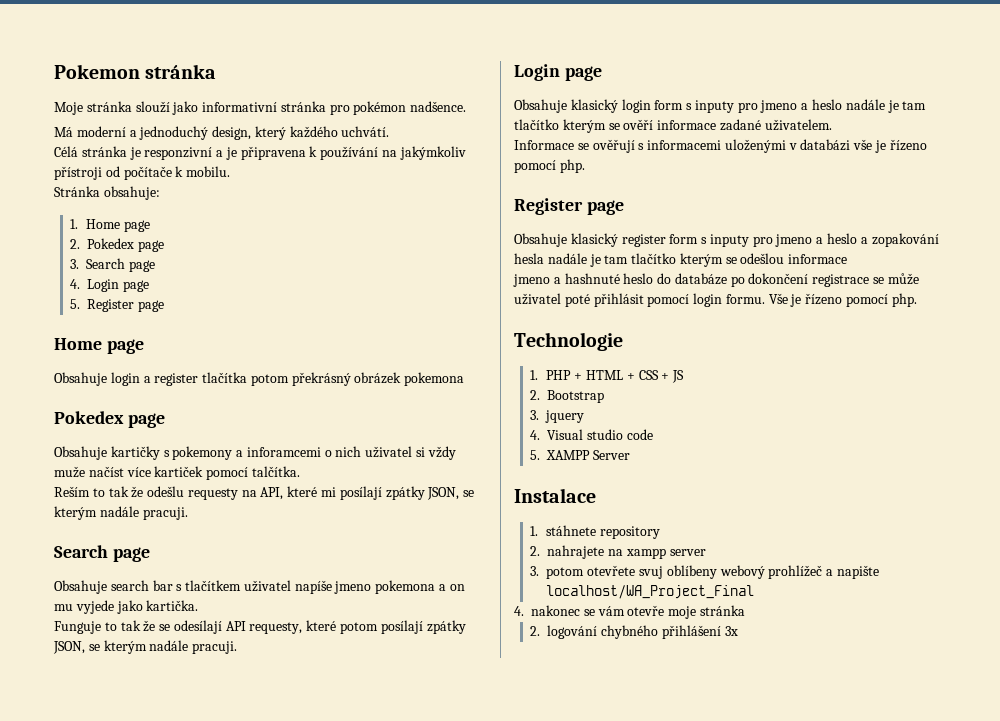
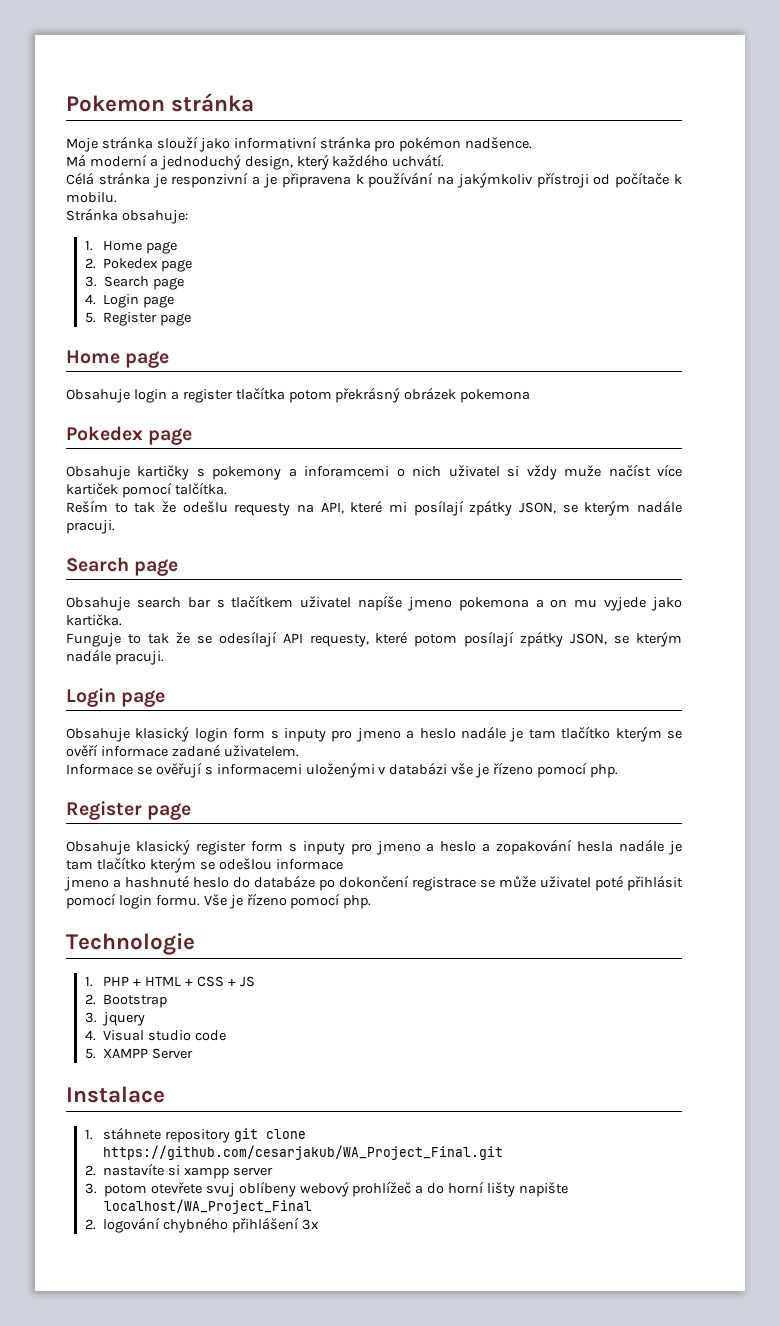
[530,545,623,559] // 2. nahrajete na -> [234,1128,307,1142] [103,1145,504,1160] [84,1163,181,1176] git clone https://github.com/cesarjakub/WA_Project_Final.git // 2. nastavíte si
(834, 572) none -> [427,1181,516,1197] do horní lišty
[514,605,745,619] // 4. nakonec se vám otevře moje stránka -> (312, 1206) none

